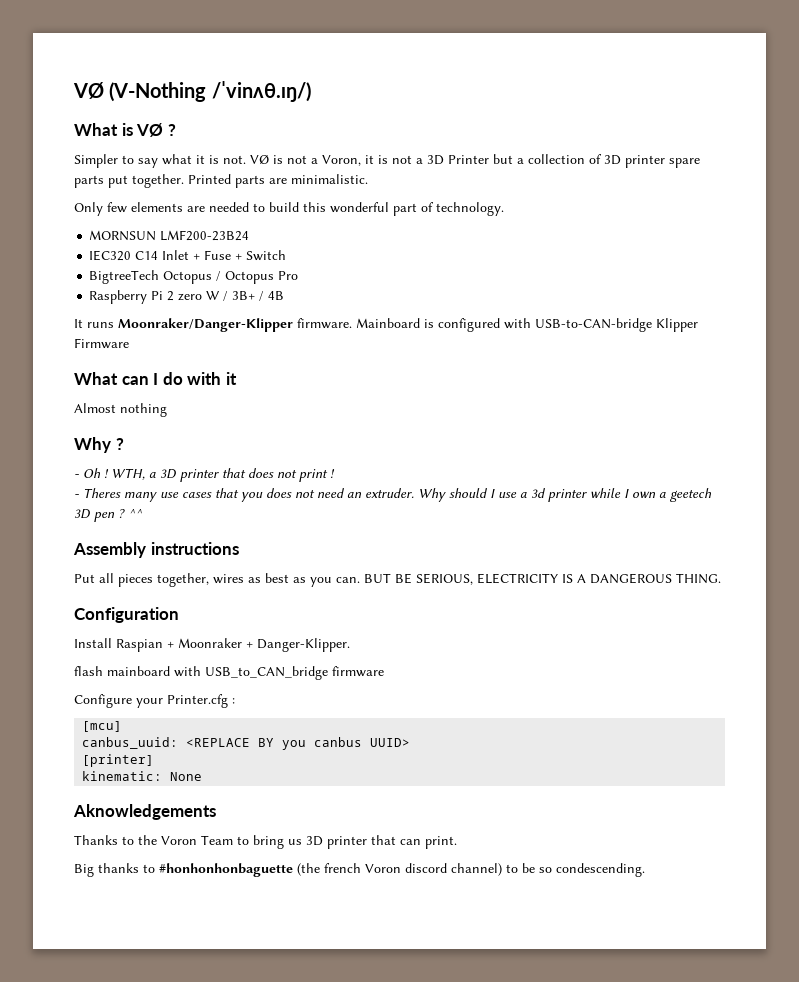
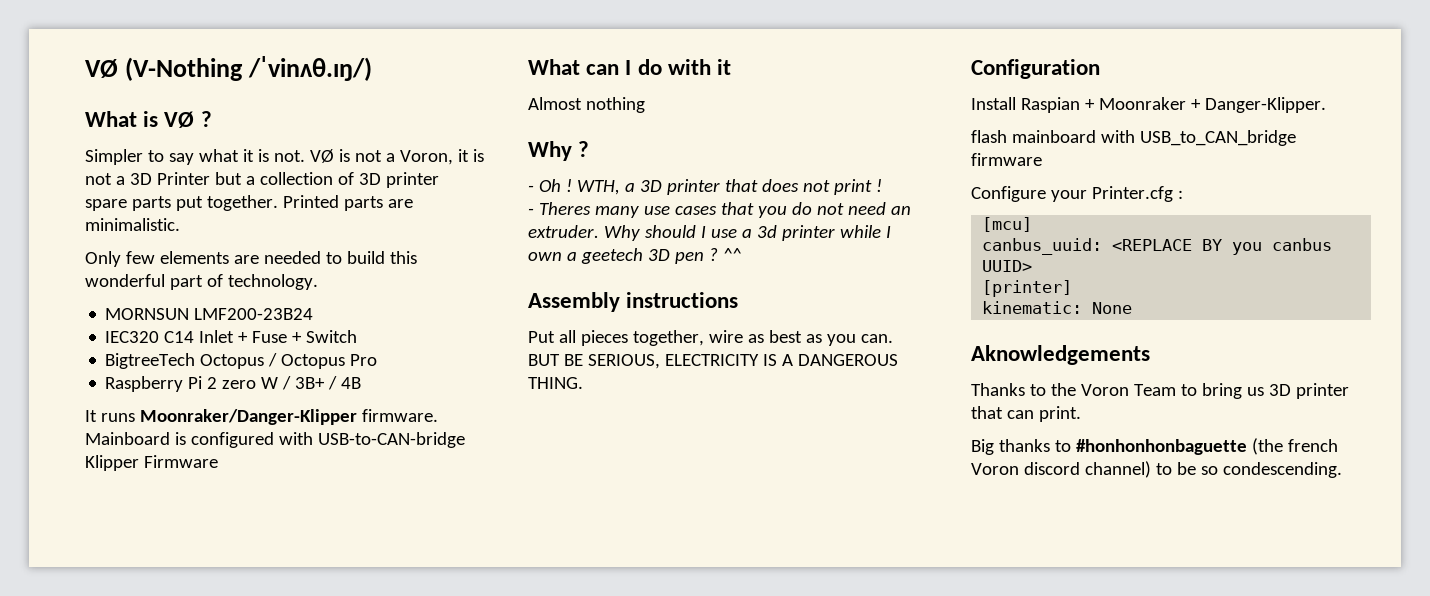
[266,488,292,498] does -> [791,202,812,215] do
[213,574,244,584] wires -> [708,330,743,343] wire

